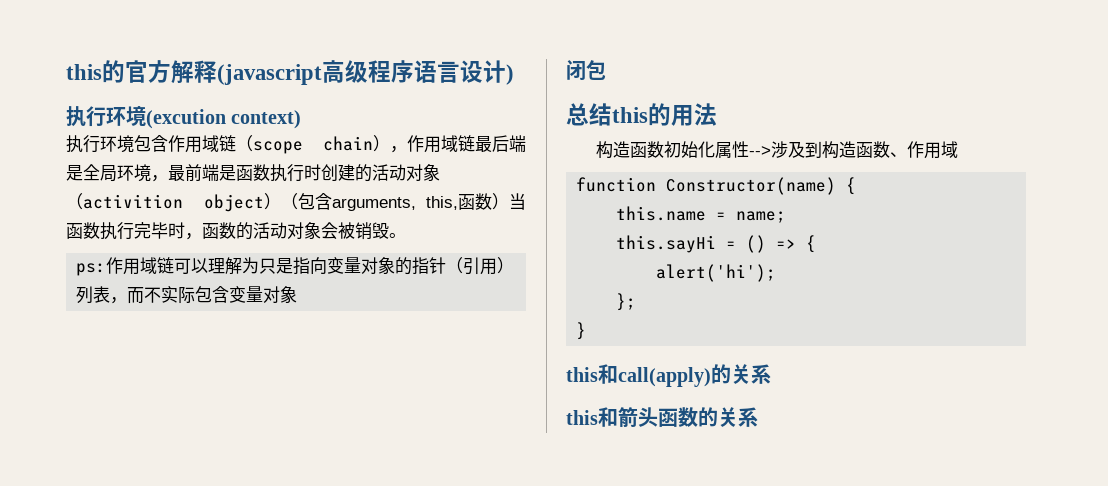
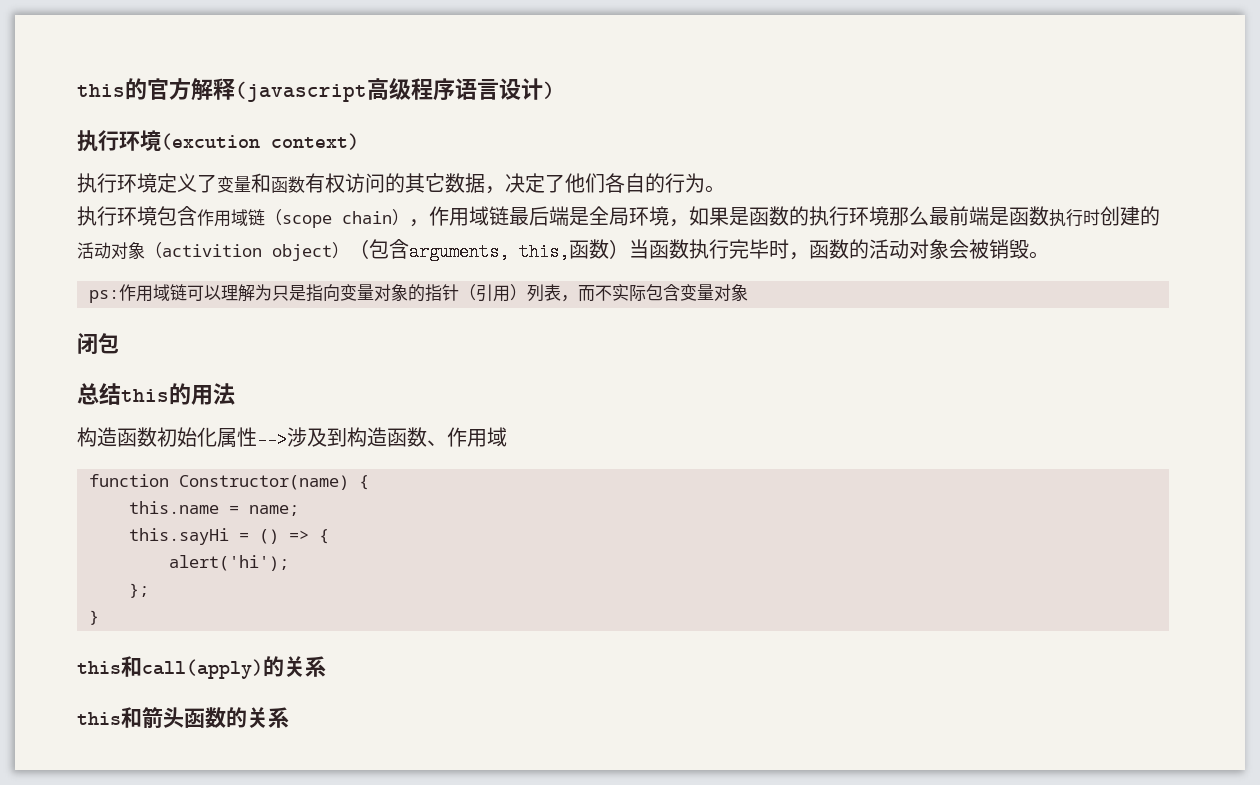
(302, 119) none -> [77,173,725,194] // 执行环境定义了变量和函数有权访问的其它数据，决定了他们各自的行为。
(168, 178) none -> [689,206,929,226] 如果是函数的执行环境那么

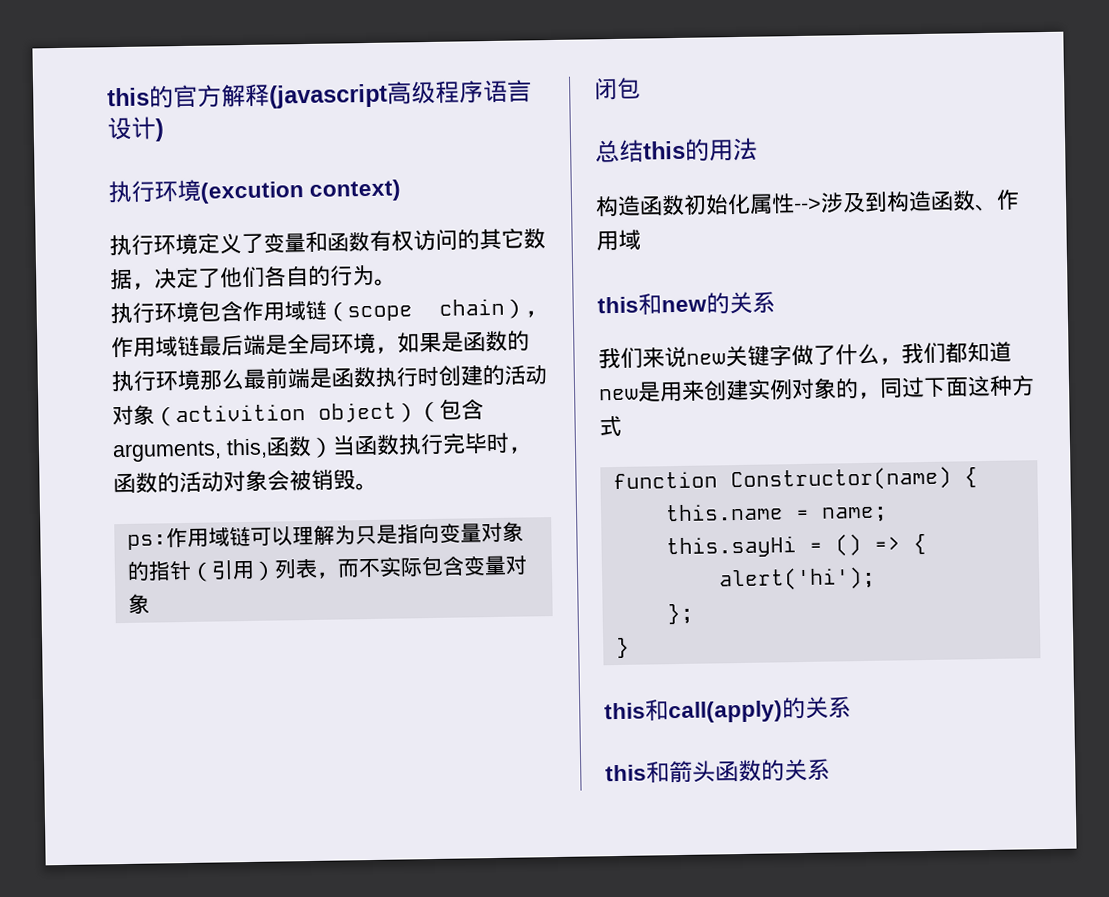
(507, 437) none -> [597,291,776,316] [598,341,1012,369] [599,375,1035,402] [599,415,622,437] // this和new的关系 // 我们来说new关键字做了什么，我们都知道new是用来创建实例对象的，同过下面这种方式

